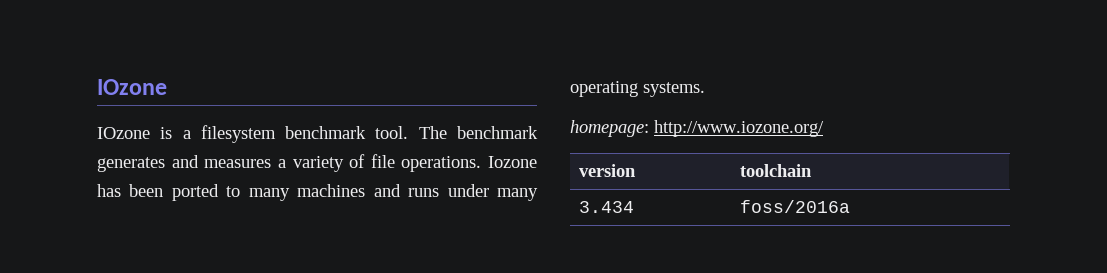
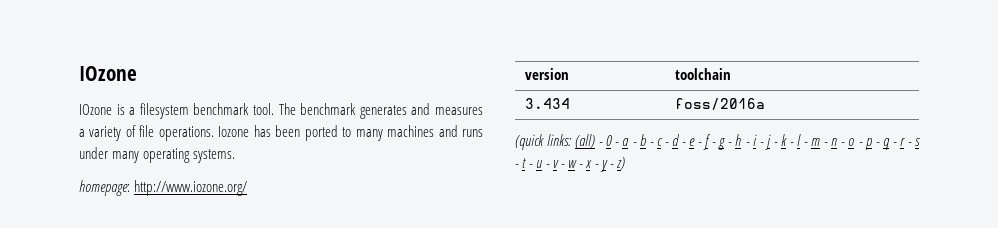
(851, 206) none -> [515,134,920,150] [515,157,625,172] // (quick links: (all) - 0 - a - b - c - d - e - f - g - h - i - j - k - l - m - n - o - p - q - r - s - t - u - v - w - x - y - z)

